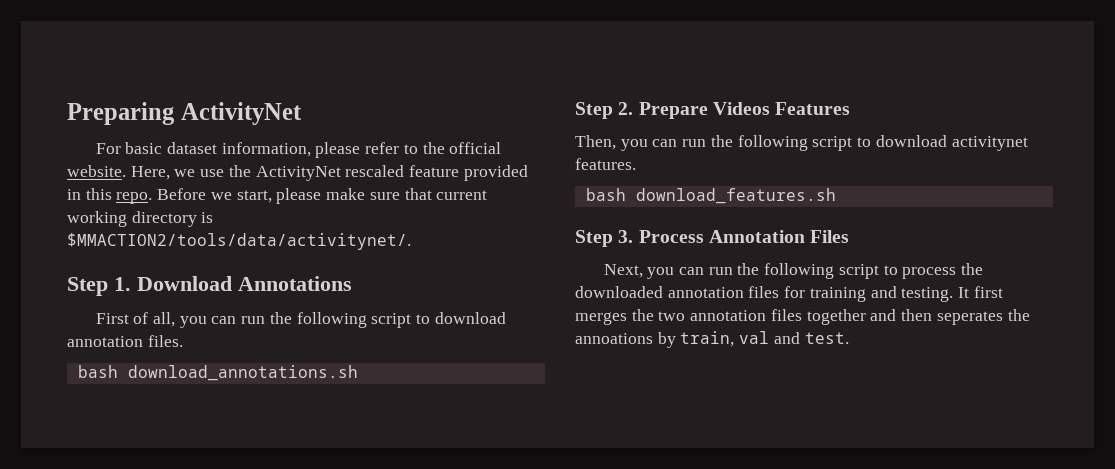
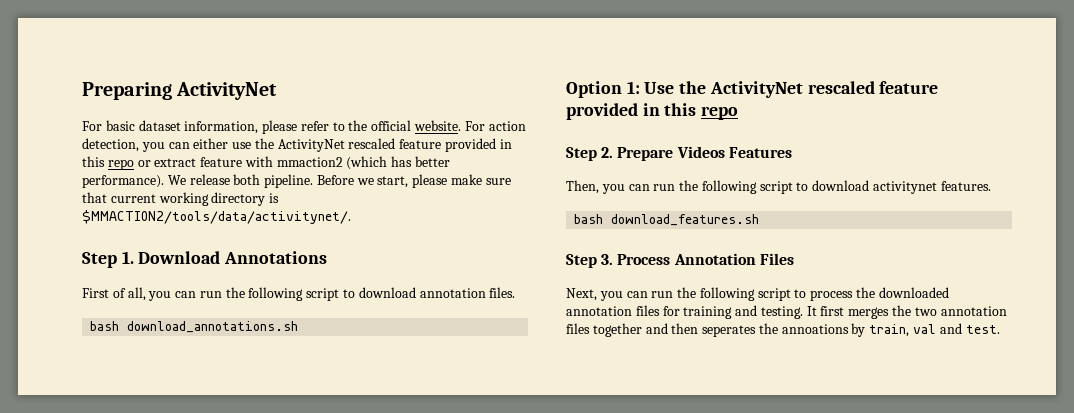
[130,166,196,180] Here, we -> [464,121,526,131] [82,138,229,152] For action detection, you can either
[116,192,153,204] repo. -> [107,156,451,170] [82,174,314,188] repo or extract feature with mmaction2 (which has better performance). We release both pipeline.
(358, 373) none -> [566,81,939,98] [566,103,739,120] // Option 1: Use the ActivityNet rescaled feature provided in this repo

